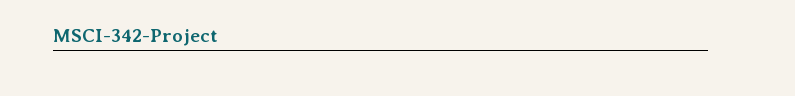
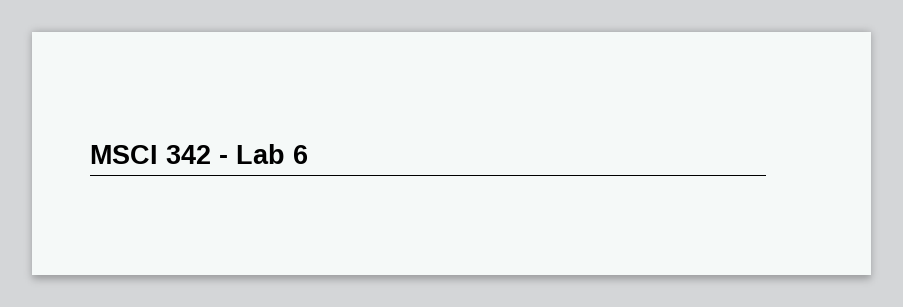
[53,29,218,46] MSCI-342-Project -> [90,144,308,164] MSCI 342 - Lab 6

